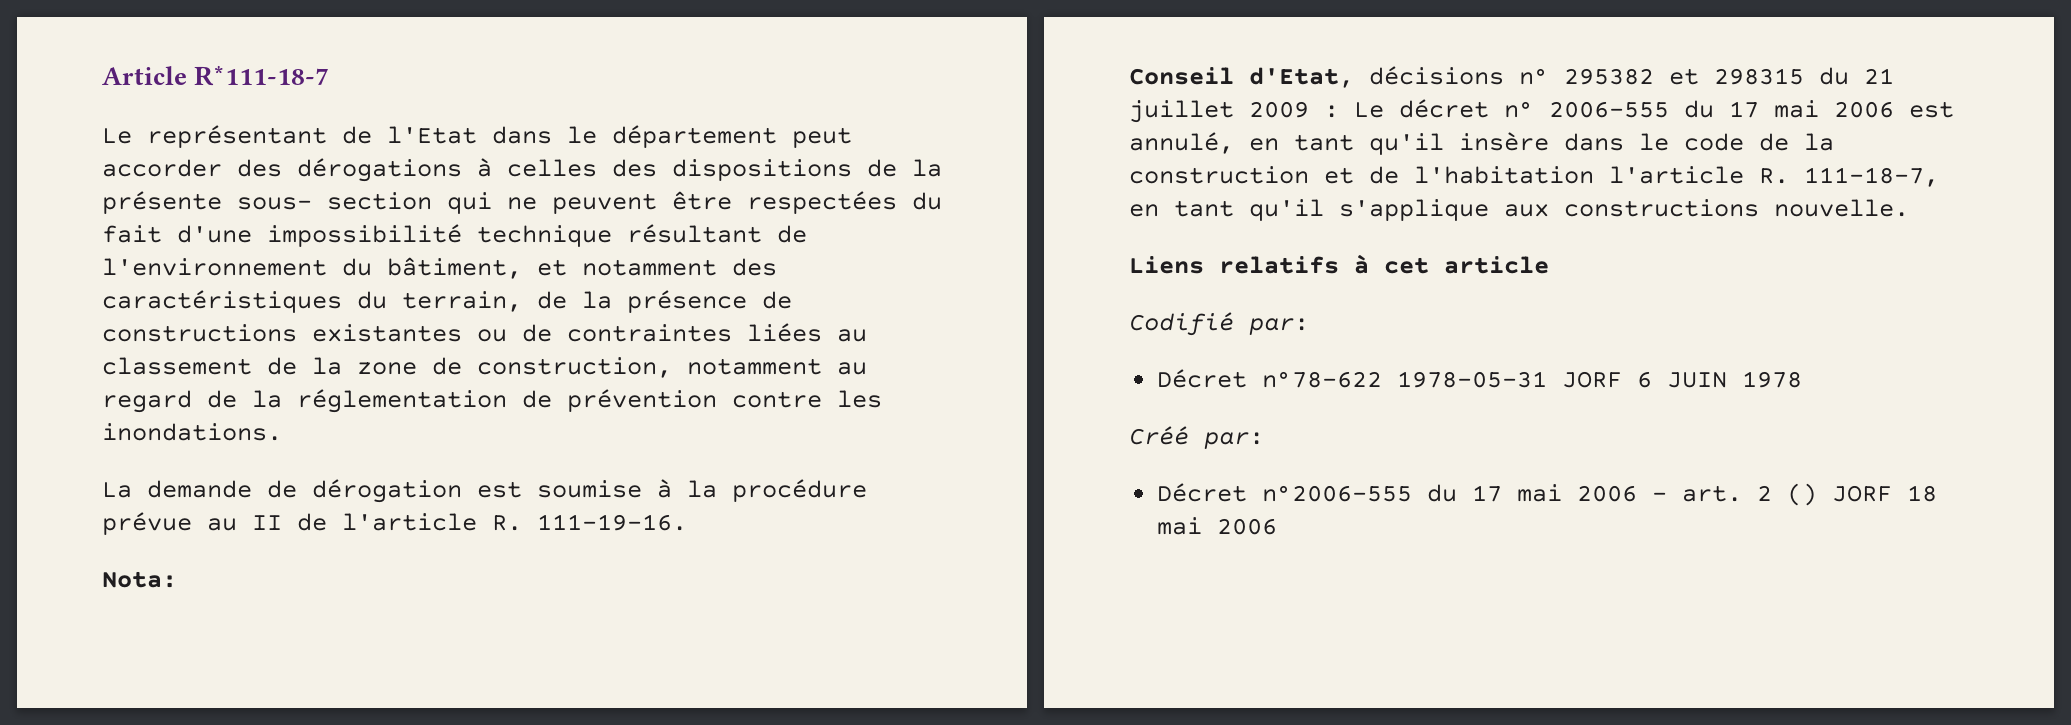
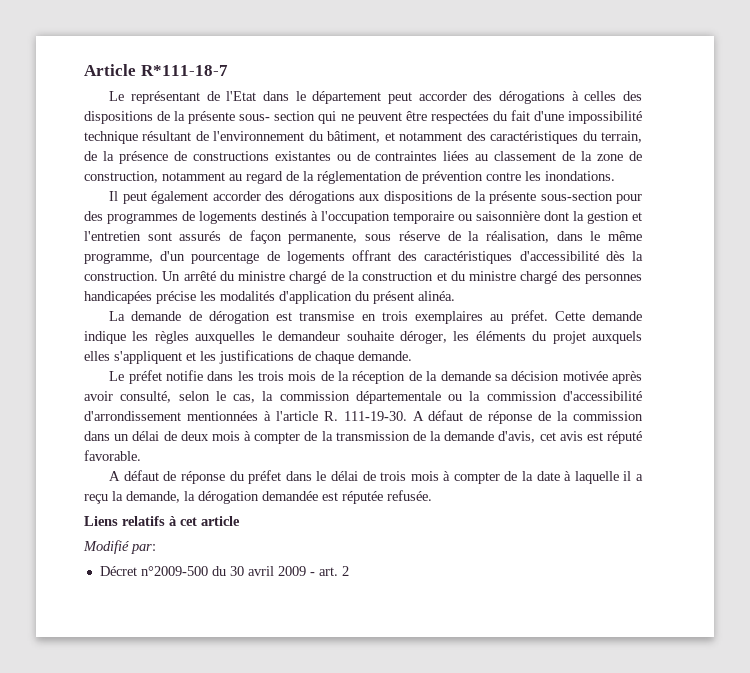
(282, 432) none -> [109,191,642,204] [84,211,642,224] [84,230,642,244] [84,250,643,264] [84,271,642,284] [84,291,455,304] // Il peut également accorder des dérogations aux dispositions de la présente sous-section pour des programmes de logements destinés à l'occupation temporaire ou saisonnière dont la gestion et l'entretien sont assurés de façon permanente, sous réserve de la réalisation, dans le même programme, d'un pourcentage de logements offrant des caractéristiques d'accessibilité dès la construction. Un arrêté du ministre chargé de la construction et du ministre chargé des personnes handicapées précise les modalités d'application du présent alinéa.
[537,479,867,502] [102,512,687,535] [102,571,177,588] [1129,66,1894,88] [1129,99,1954,123] [1129,132,1834,155] [1129,166,1939,187] [1129,199,1909,221] soumise à la procédure prévue au II de l'article R. 111-19-16. // Nota: // Conseil d'Etat, décisions n° 295382 et 298315 du 21 juillet 2009 : Le décret n° 2006-555 du 17 mai 2006 est annulé, en tant qu'il insère dans le code de la construction et de l'habitation l'article R. 111-18-7, en tant qu'il s'applique aux constructions nouvelle. -> [299,310,642,324] [84,331,643,344] [84,350,412,364] [109,370,642,384] [84,391,642,404] [84,410,644,424] [84,431,643,444] [84,450,141,461] [109,470,643,484] [84,490,432,504] transmise en trois exemplaires au préfet. Cette demande indique les règles auxquelles le demandeur souhaite déroger, les éléments du projet auxquels elles s'appliquent et les justifications de chaque demande. // Le préfet notifie dans les trois mois de la réception de la demande sa décision motivée après avoir consulté, selon le cas, la commission départementale ou la commission d'accessibilité d'arrondissement mentionnées à l'article R. 111-19-30. A défaut de réponse de la commission dans un délai de deux mois à compter de la transmission de la demande d'avis, cet avis est réputé favorable. // A défaut de réponse du préfet dans le délai de trois mois à compter de la date à laquelle il a reçu la demande, la dérogation demandée est réputée refusée.
[1129,312,1309,336] [1157,369,1803,388] [1129,426,1264,449] [1157,483,1938,506] [1157,517,1278,535] Codifié par: // Décret n°78-622 1978-05-31 JORF 6 JUIN 1978 // Créé par: // Décret n°2006-555 du 17 mai 2006 - art. 2 () JORF 18 mai 2006 -> [83,540,156,554] [99,566,349,576] Modifié par: // Décret n°2009-500 du 30 avril 2009 - art. 2

